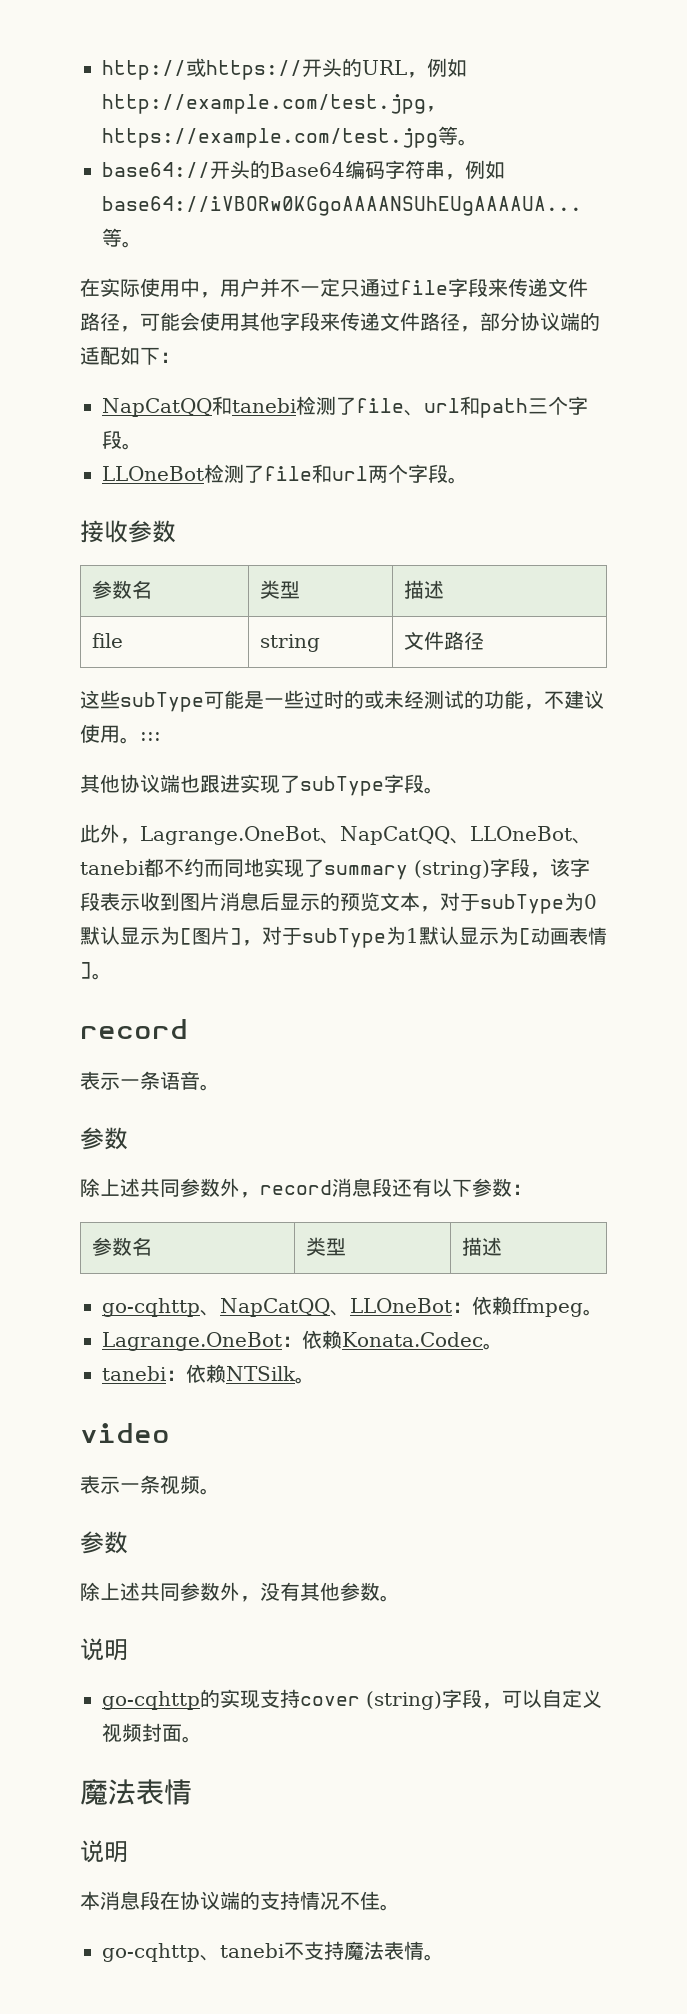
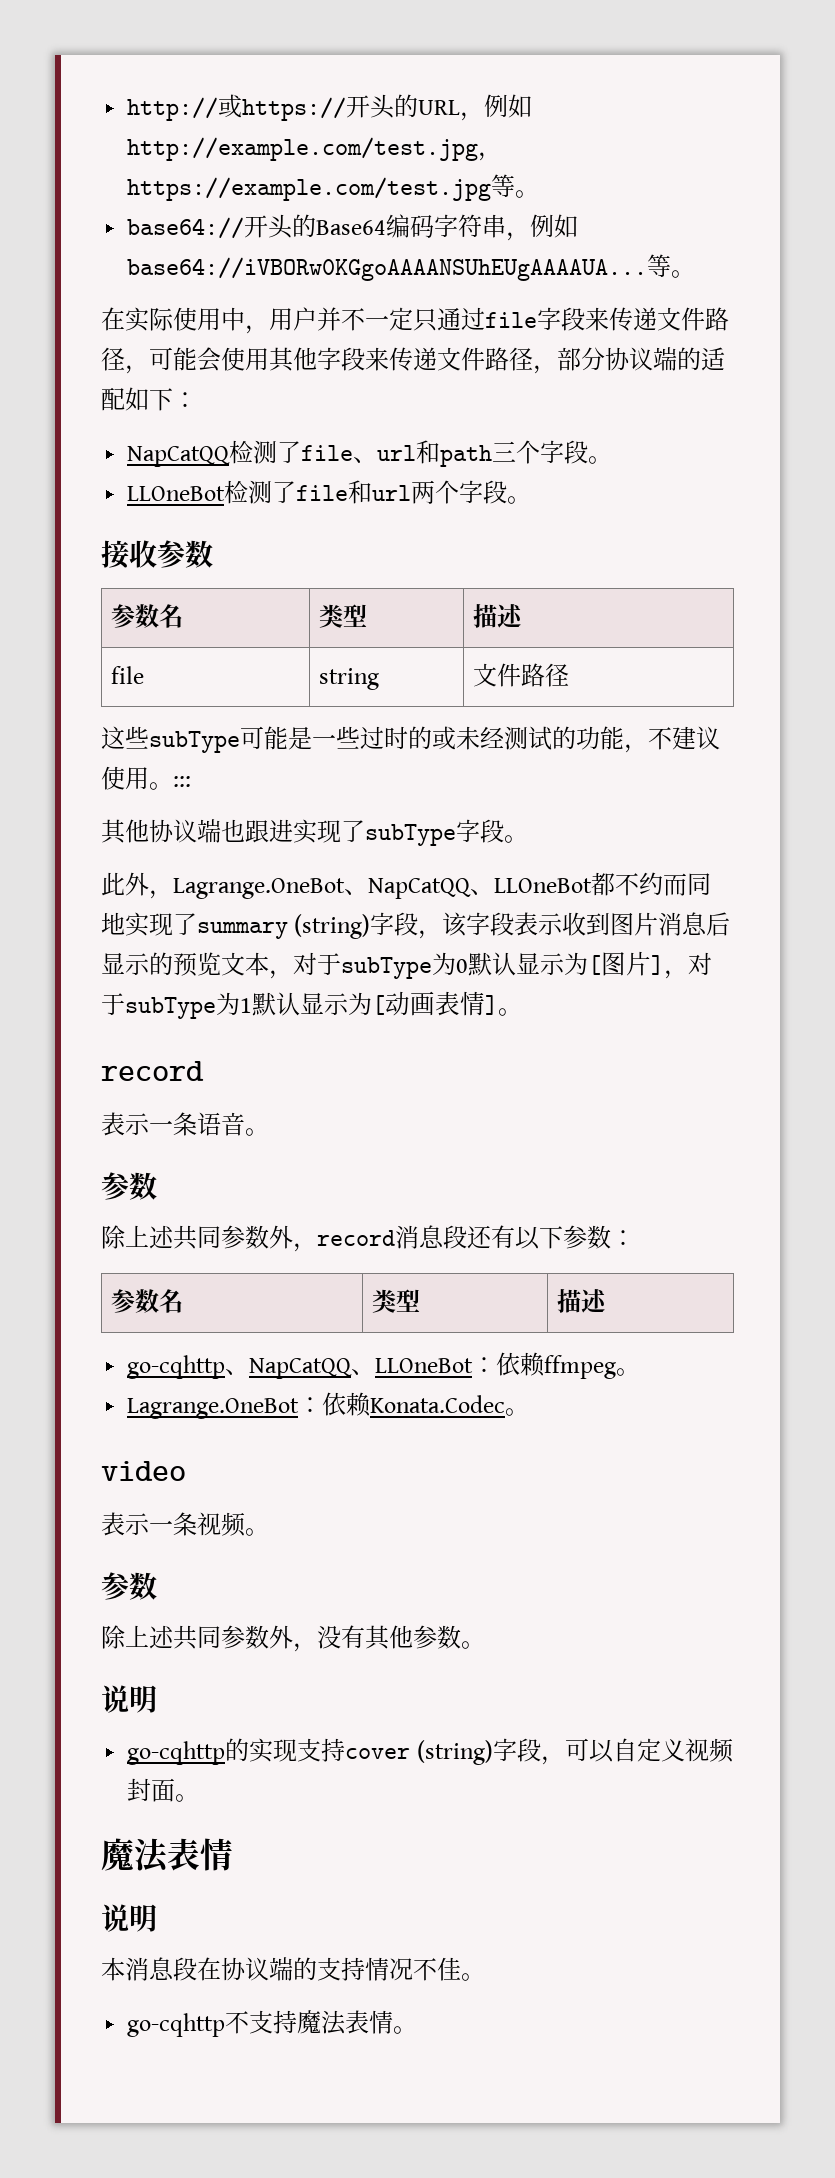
[212,396,296,415] 和tanebi -> (231, 456) none
[572,838,592,844] [80,860,144,875] 、tanebi -> (592, 885) none
[102,1364,315,1384] // tanebi：依赖NTSilk。 -> (530, 1412) none
[200,1943,284,1961] 、tanebi -> (226, 2025) none

